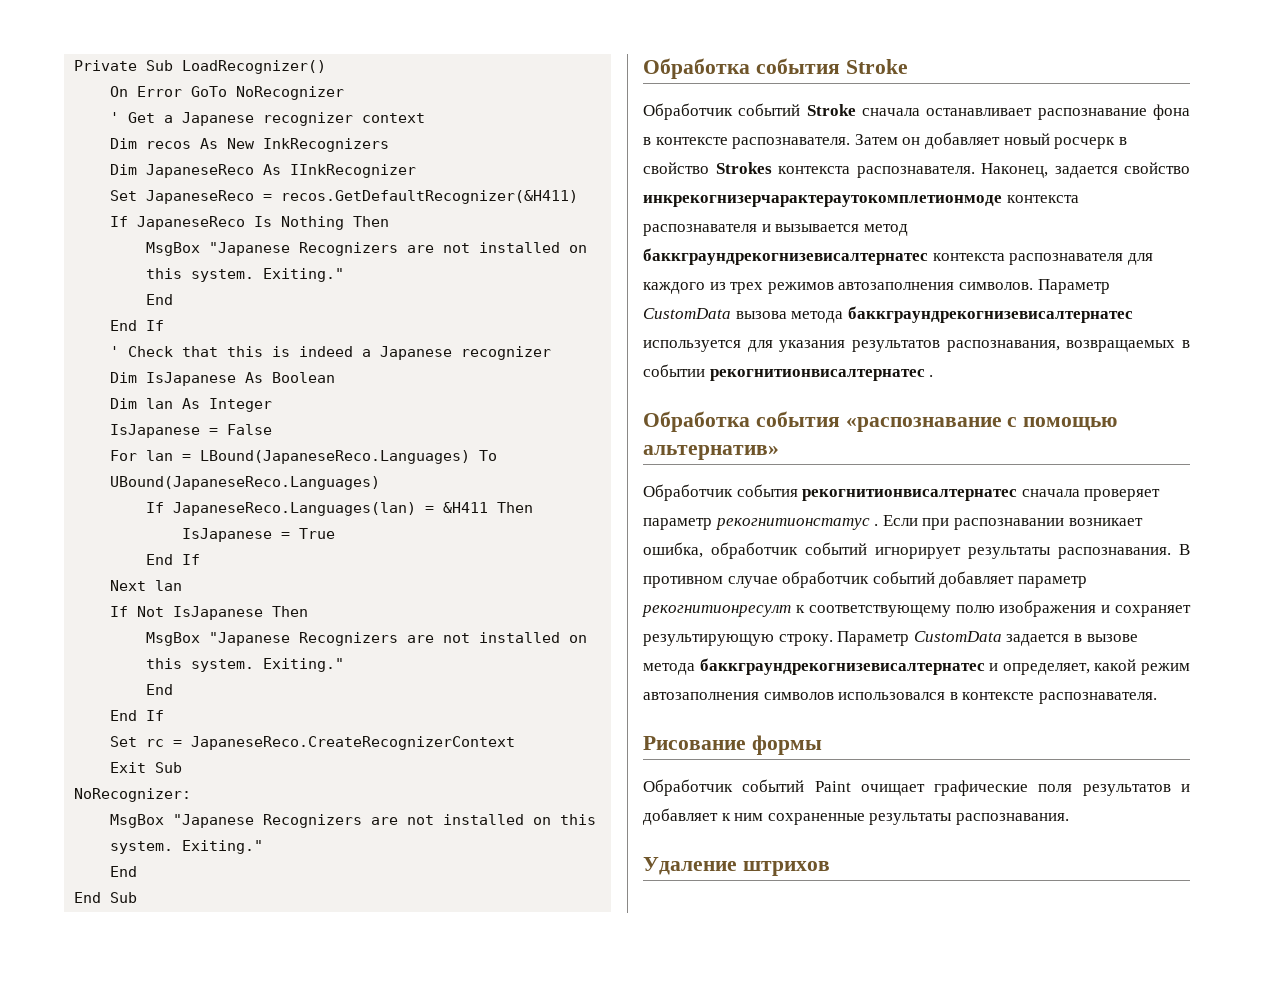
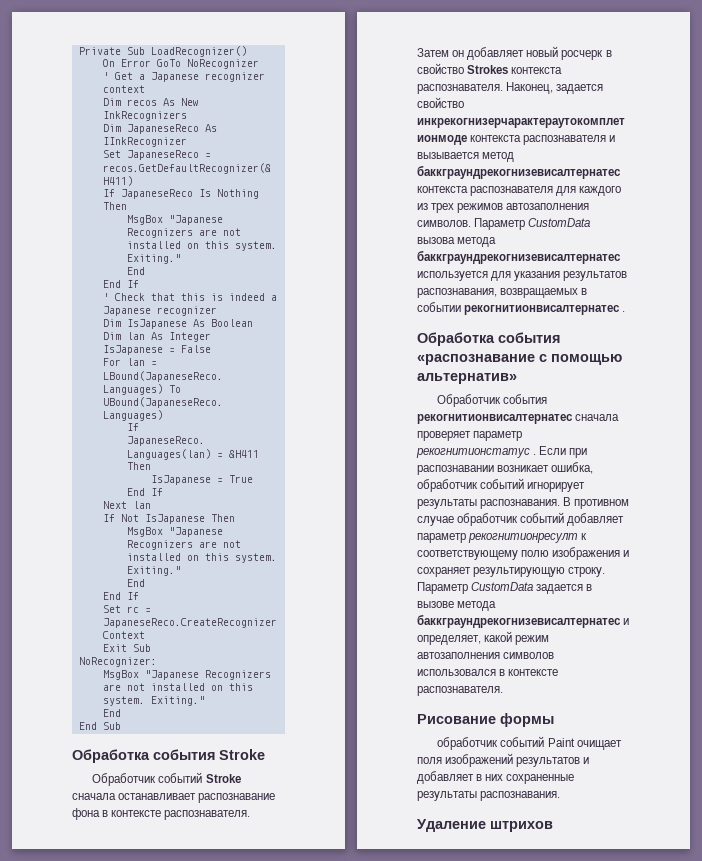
[643,779,733,796] Обработчик -> [437,737,499,750] обработчик
[934,780,1073,796] графические поля -> [417,753,514,767] поля изображений
[721,813,764,821] к ним -> [476,774,504,781] в них

